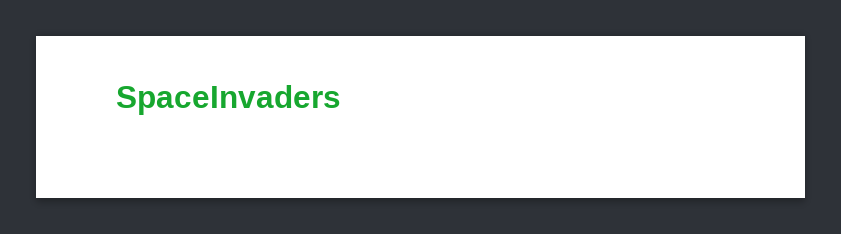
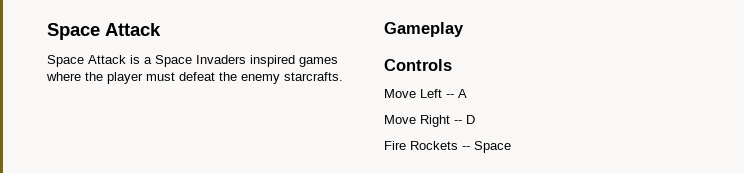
[116,85,341,115] SpaceInvaders -> [47,23,161,40] [47,55,338,67] [46,72,343,84] [384,22,464,37] [384,59,452,71] [384,89,467,98] [384,115,475,127] [384,141,511,153] Space Attack // Space Attack is a Space Invaders inspired games where the player must defeat the enemy starcrafts. // Gameplay // Controls // Move Left -- A // Move Right -- D // Fire Rockets -- Space

